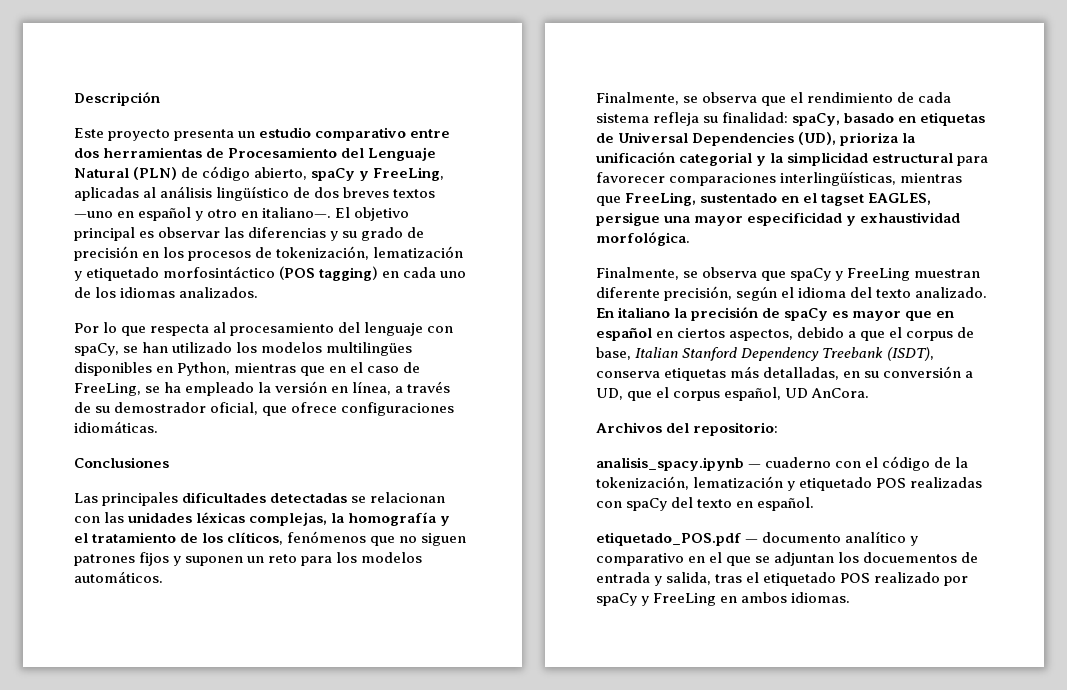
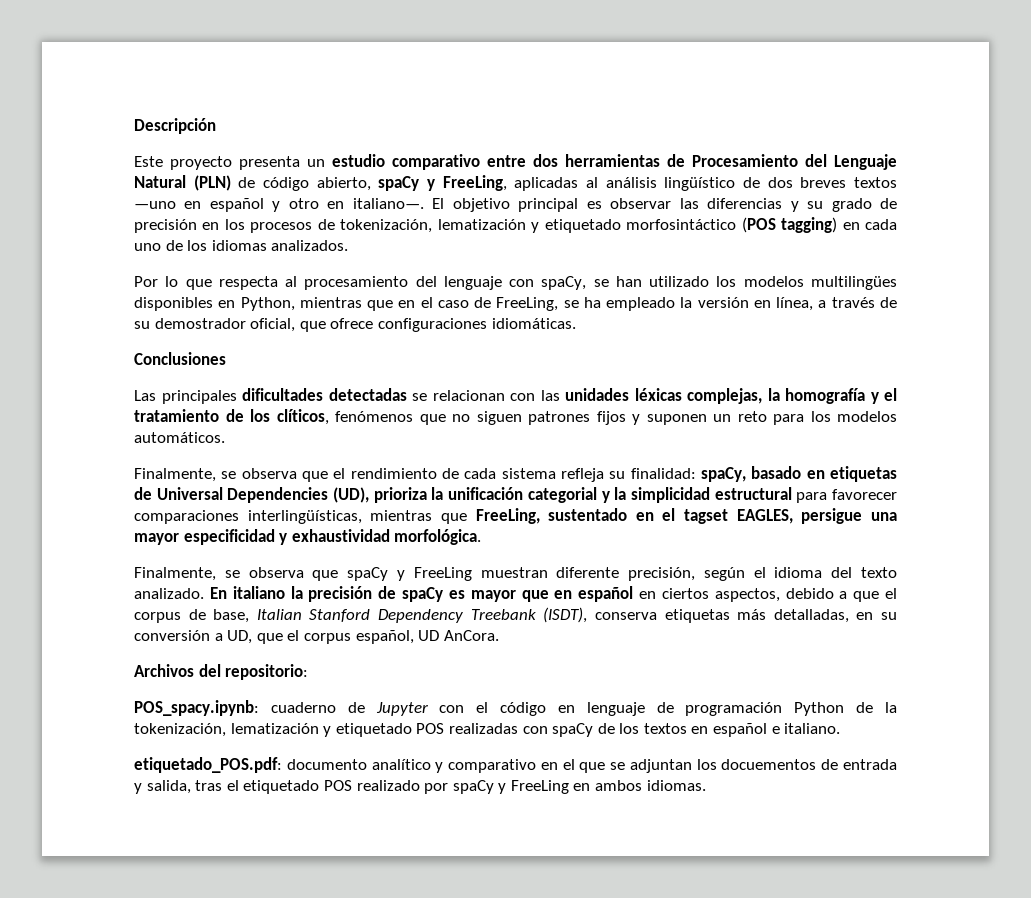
[596,456,931,471] analisis_spacy.ipynb — cuaderno con el código -> [134,700,845,716] POS_spacy.ipynb: cuaderno de Jupyter con el código en lenguaje de programación Python
[671,497,815,511] [596,532,759,546] del texto en español. // etiquetado_POS.pdf — -> [597,723,841,737] [134,757,282,773] de los textos en español e italiano. // etiquetado_POS.pdf:

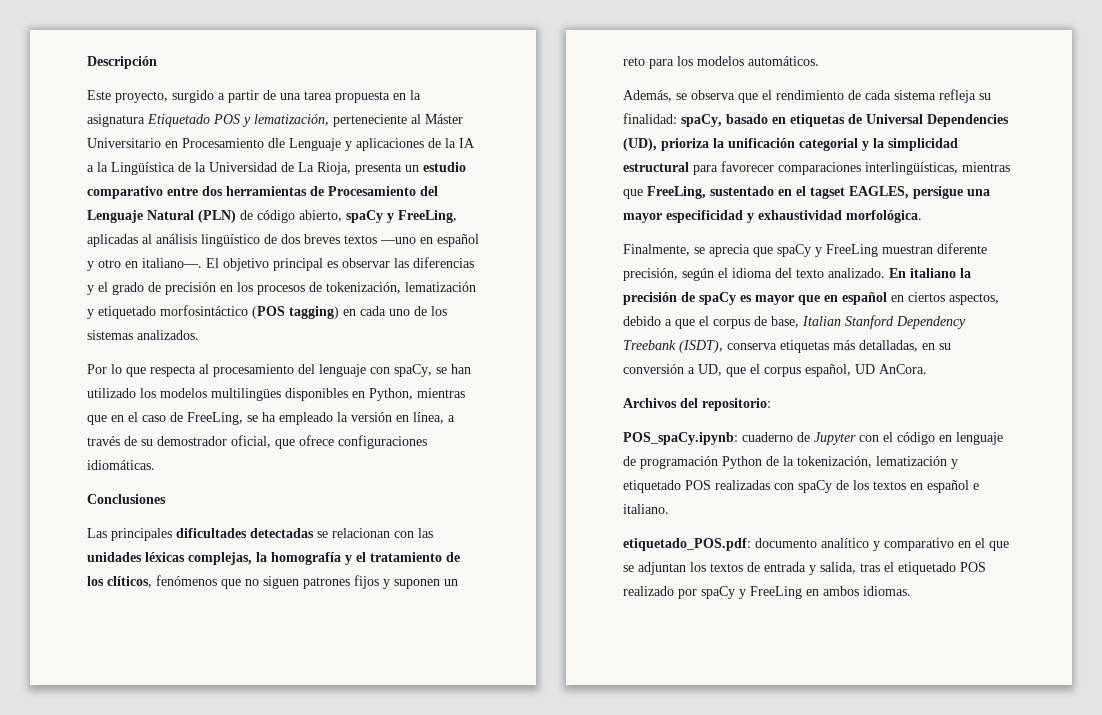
[170,156,232,170] proyecto -> [115,90,421,103] [87,114,463,127] [87,138,475,151] [87,162,351,175] proyecto, surgido a partir de una tarea propuesta en la asignatura Etiquetado POS y lematización, perteneciente al Máster Universitario en Procesamiento dle Lenguaje y aplicaciones de la IA a la Lingüística de la Universidad de La Rioja,
[807,201,824,209] su -> [98,282,108,292] el
[211,240,267,251] idiomas -> [87,330,133,340] sistemas
[134,468,216,482] Finalmente, -> [623,90,672,102] Además,
[248,567,304,578] observa -> [709,244,750,257] aprecia
[134,700,259,716] POS_spacy.ipynb: -> [623,432,738,445] POS_spaCy.ipynb:
[721,759,817,770] docuementos -> [710,563,743,572] textos

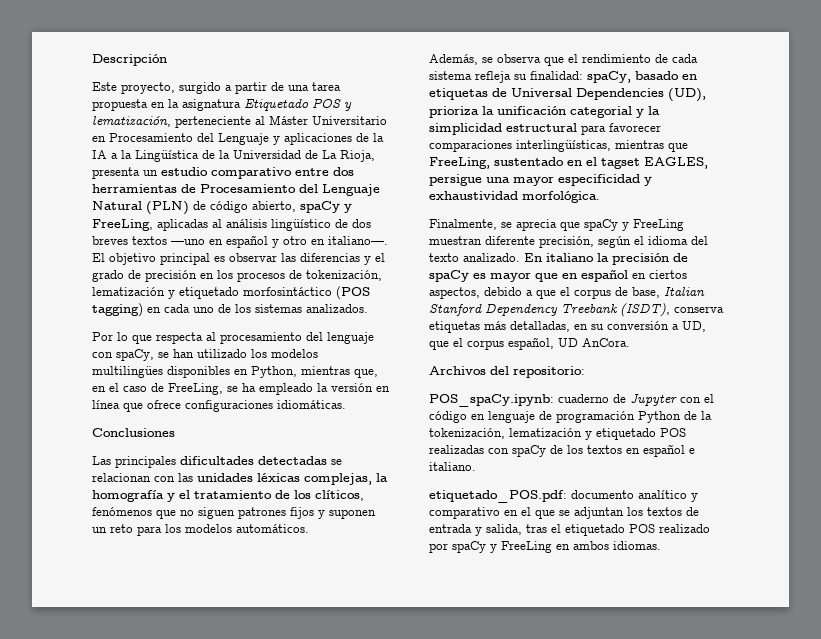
[268,138,285,148] dle -> [197,133,214,142] del
[87,415,107,425] que -> [354,369,378,378] que,
[413,412,455,424] [87,435,271,448] línea, a través de su demostrador oficial, -> [92,400,120,409] línea

